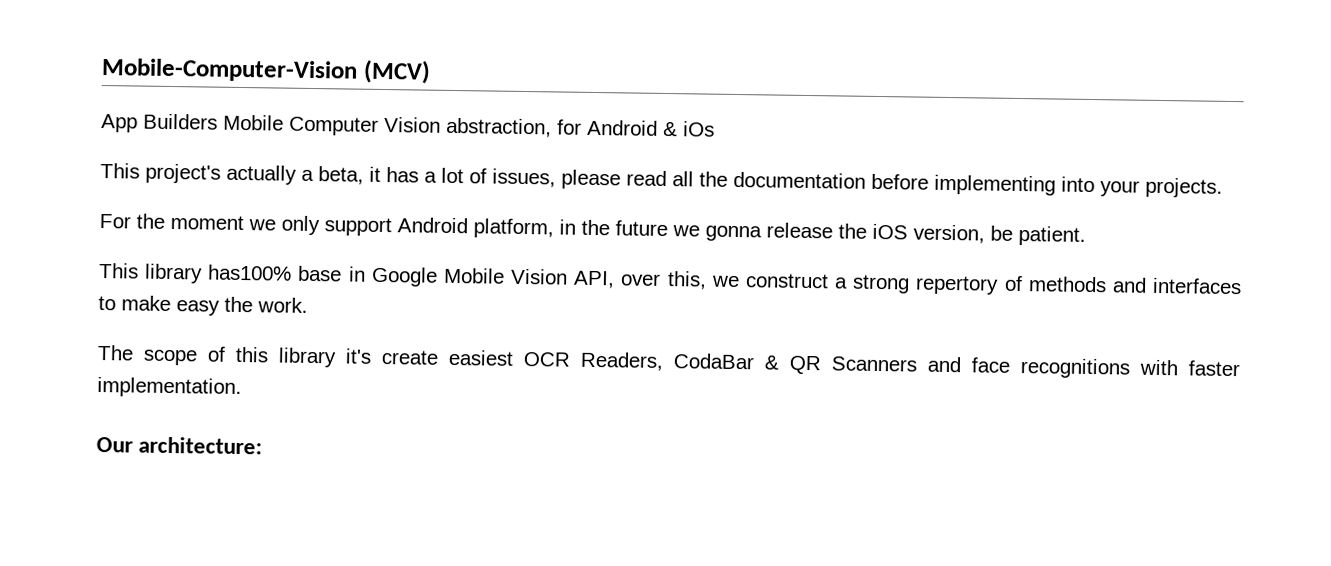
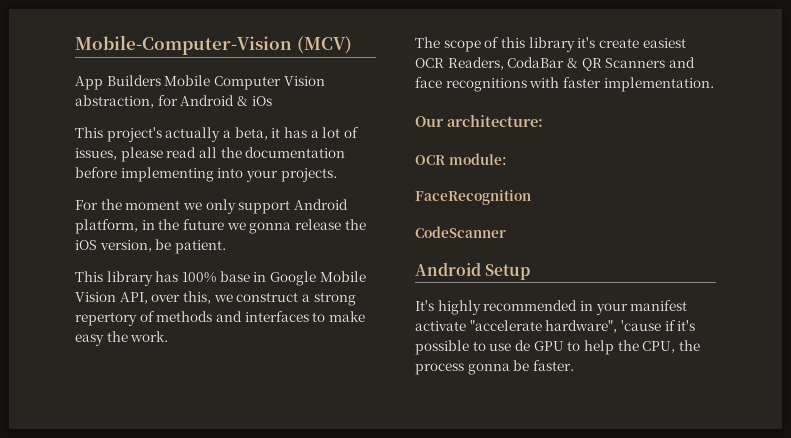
[208,264,293,281] has100% -> [155,271,216,283] has 100%
(263, 445) none -> [415,153,507,165] [415,190,531,205] [415,226,506,238] [415,262,531,280] [415,300,688,315] [415,320,696,333] [415,340,700,355] [415,360,574,375] // OCR module: // FaceRecognition // CodeScanner // Android Setup // It's highly recommended in your manifest activate "accelerate hardware", 'cause if it's possible to use de GPU to help the CPU, the process gonna be faster.

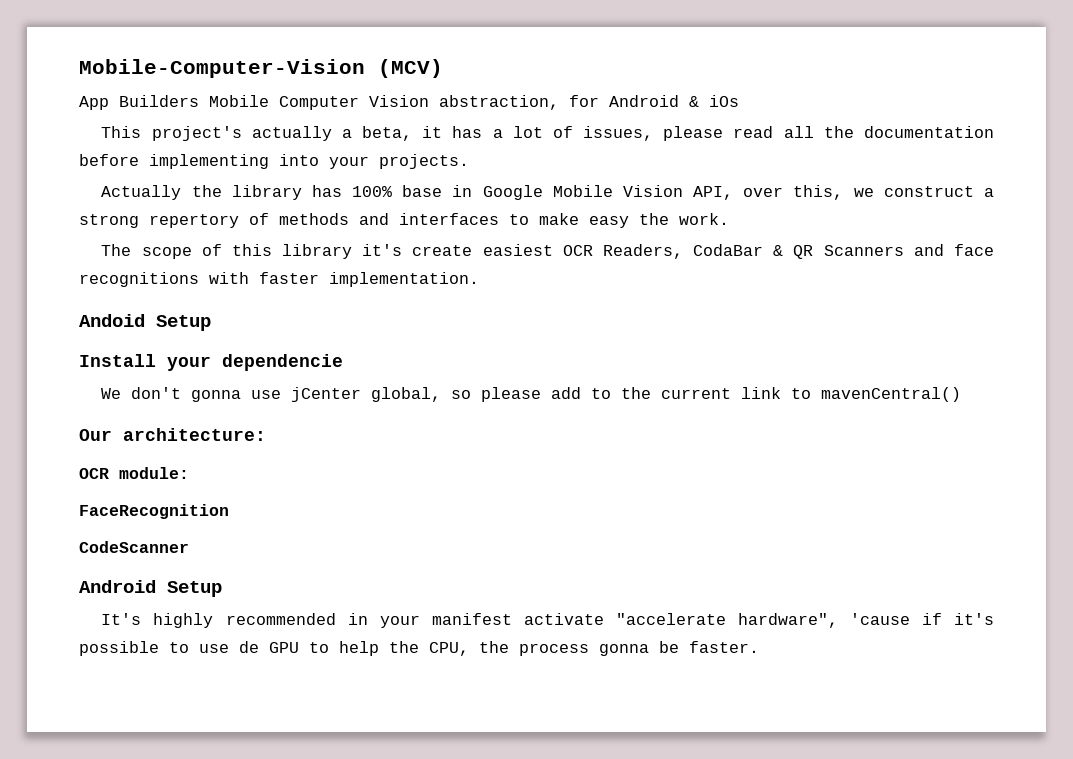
[75,199,348,214] [75,219,366,234] [75,239,226,254] [75,271,103,282] For the moment we only support Android platform, in the future we gonna release the iOS version, be patient. // This -> [101,185,222,200] Actually the
(714, 84) none -> [79,314,211,331] [79,354,343,371] [101,387,962,402] // Andoid Setup // Install your dependencie // We don't gonna use jCenter global, so please add to the current link to mavenCentral()

